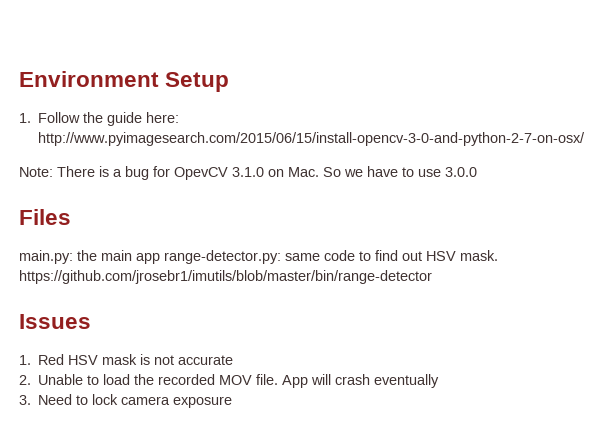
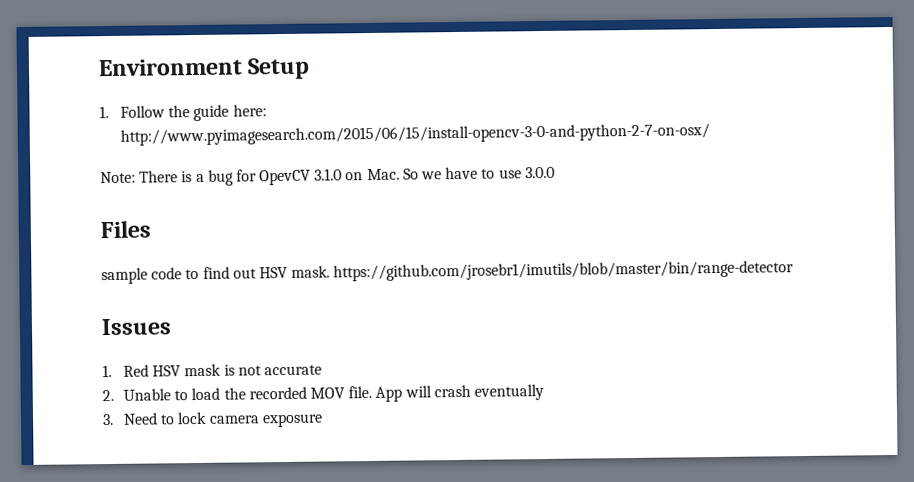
[19,250,320,264] main.py: the main app range-detector.py: same -> [101,267,148,285] sample

